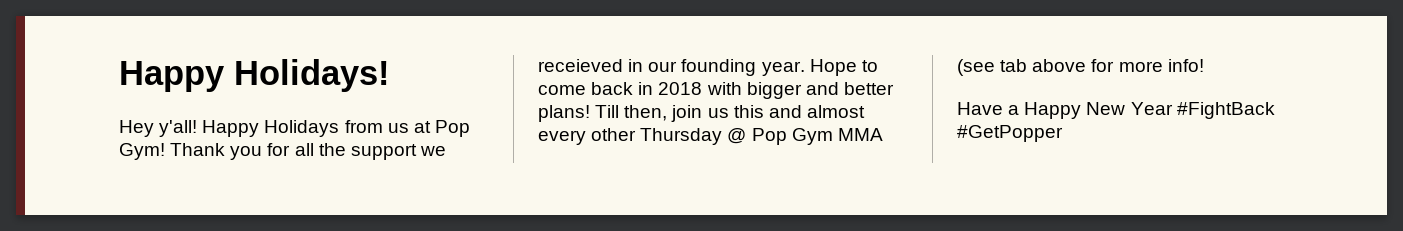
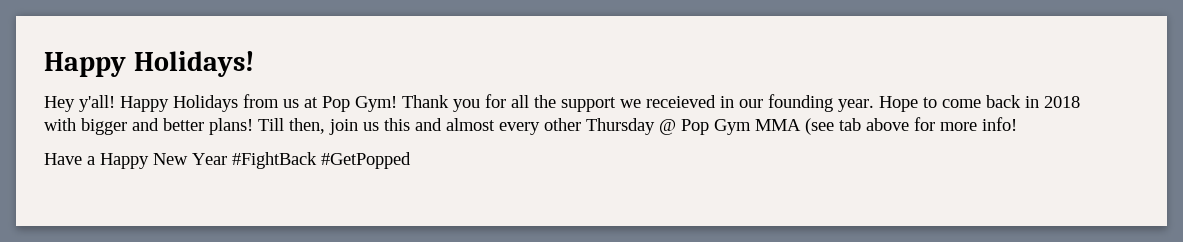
[957,125,1063,142] #GetPopper -> [321,152,411,169] #GetPopped

